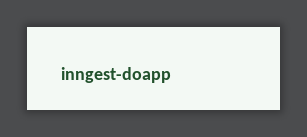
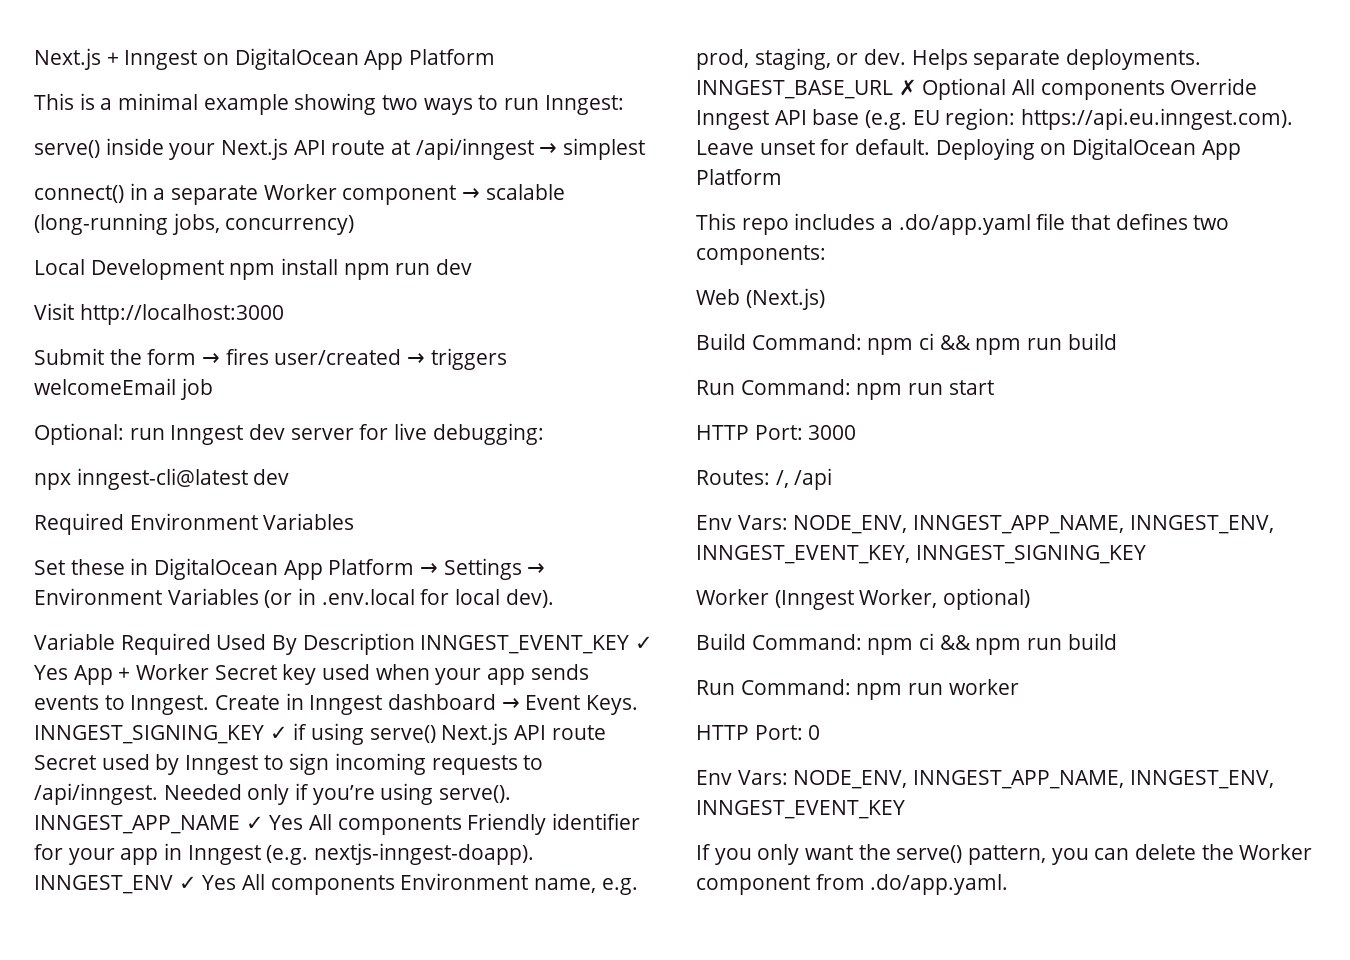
[61,67,171,83] inngest-doapp -> [34,48,496,70] [34,93,624,115] [34,138,646,160] [34,183,565,205] [34,213,355,235] [34,258,473,280] [34,303,284,325] [34,348,507,370] [34,378,213,400] [34,423,544,445] [34,468,290,490] [34,513,355,535] [34,558,546,580] [34,588,554,608] [34,633,654,655] [34,664,589,685] [34,693,639,715] [34,723,606,745] [34,753,544,775] [34,783,512,805] [34,813,641,835] [34,843,535,865] [34,873,638,895] [696,48,1202,70] [696,78,1258,100] [696,108,1294,130] [696,138,1241,160] [696,169,782,185] [696,213,1230,235] [696,245,826,265] [696,288,825,310] [696,333,1117,355] [696,379,994,400] [696,425,857,440] [696,468,833,490] [696,515,1274,534] [696,545,1146,564] [696,588,1031,610] [696,633,1117,655] [696,679,1019,700] [696,725,821,740] [696,770,1274,789] [696,800,905,819] [696,844,1313,865] [696,874,1009,895] Next.js + Inngest on DigitalOcean App Platform // This is a minimal example showing two ways to run Inngest: // serve() inside your Next.js API route at /api/inngest → simplest // connect() in a separate Worker component → scalable (long-running jobs, concurrency) // Local Development npm install npm run dev // Visit http://localhost:3000 // Submit the form → fires user/created → triggers welcomeEmail job // Optional: run Inngest dev server for live debugging: // npx inngest-cli@latest dev // Required Environment Variables // Set these in DigitalOcean App Platform → Settings → Environment Variables (or in .env.local for local dev). // Variable Required Used By Description INNGEST_EVENT_KEY ✓ Yes App + Worker Secret key used when your app sends events to Inngest. Create in Inngest dashboard → Event Keys. INNGEST_SIGNING_KEY ✓ if using serve() Next.js API route Secret used by Inngest to sign incoming requests to /api/inngest. Needed only if you’re using serve(). INNGEST_APP_NAME ✓ Yes All components Friendly identifier for your app in Inngest (e.g. nextjs-inngest-doapp). INNGEST_ENV ✓ Yes All components Environment name, e.g. prod, staging, or dev. Helps separate deployments. INNGEST_BASE_URL ✗ Optional All components Override Inngest API base (e.g. EU region: https://api.eu.inngest.com). Leave unset for default. Deploying on DigitalOcean App Platform // This repo includes a .do/app.yaml file that defines two components: // Web (Next.js) // Build Command: npm ci && npm run build // Run Command: npm run start // HTTP Port: 3000 // Routes: /, /api // Env Vars: NODE_ENV, INNGEST_APP_NAME, INNGEST_ENV, INNGEST_EVENT_KEY, INNGEST_SIGNING_KEY // Worker (Inngest Worker, optional) // Build Command: npm ci && npm run build // Run Command: npm run worker // HTTP Port: 0 // Env Vars: NODE_ENV, INNGEST_APP_NAME, INNGEST_ENV, INNGEST_EVENT_KEY // If you only want the serve() pattern, you can delete the Worker component from .do/app.yaml.

